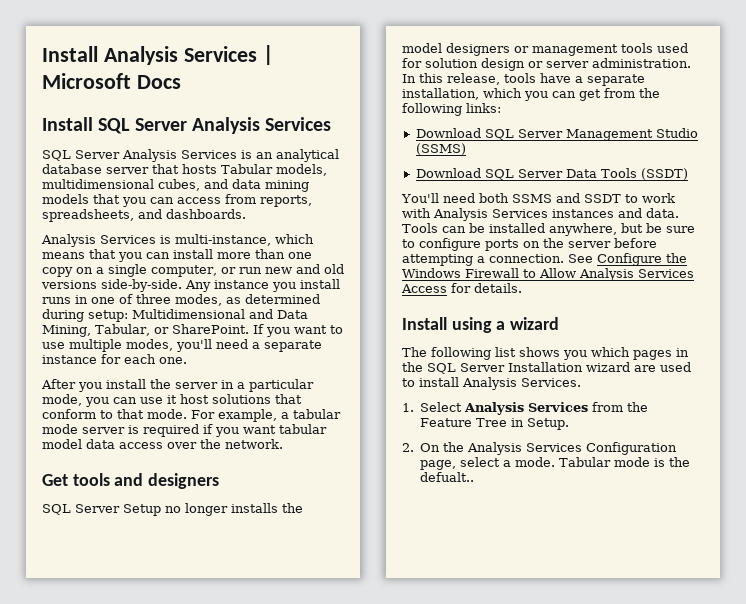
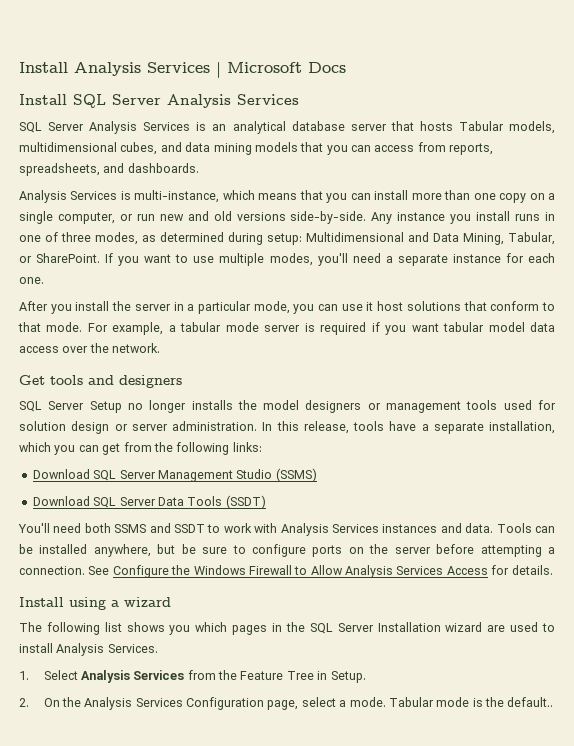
[420,472,475,482] defualt.. -> [507,697,554,707] default..

